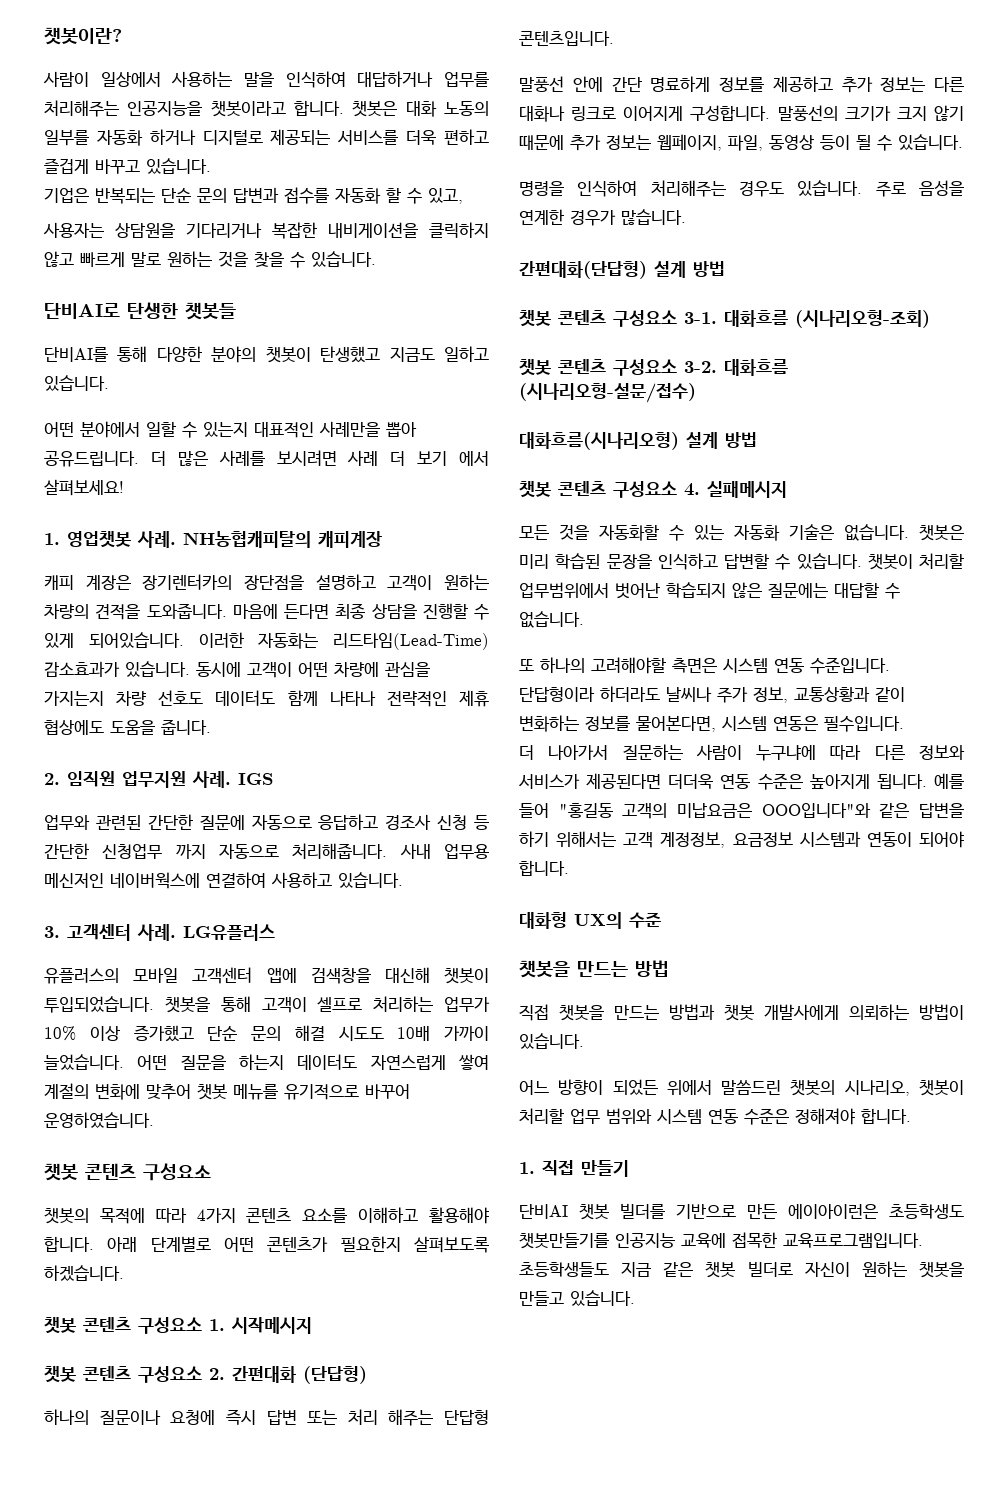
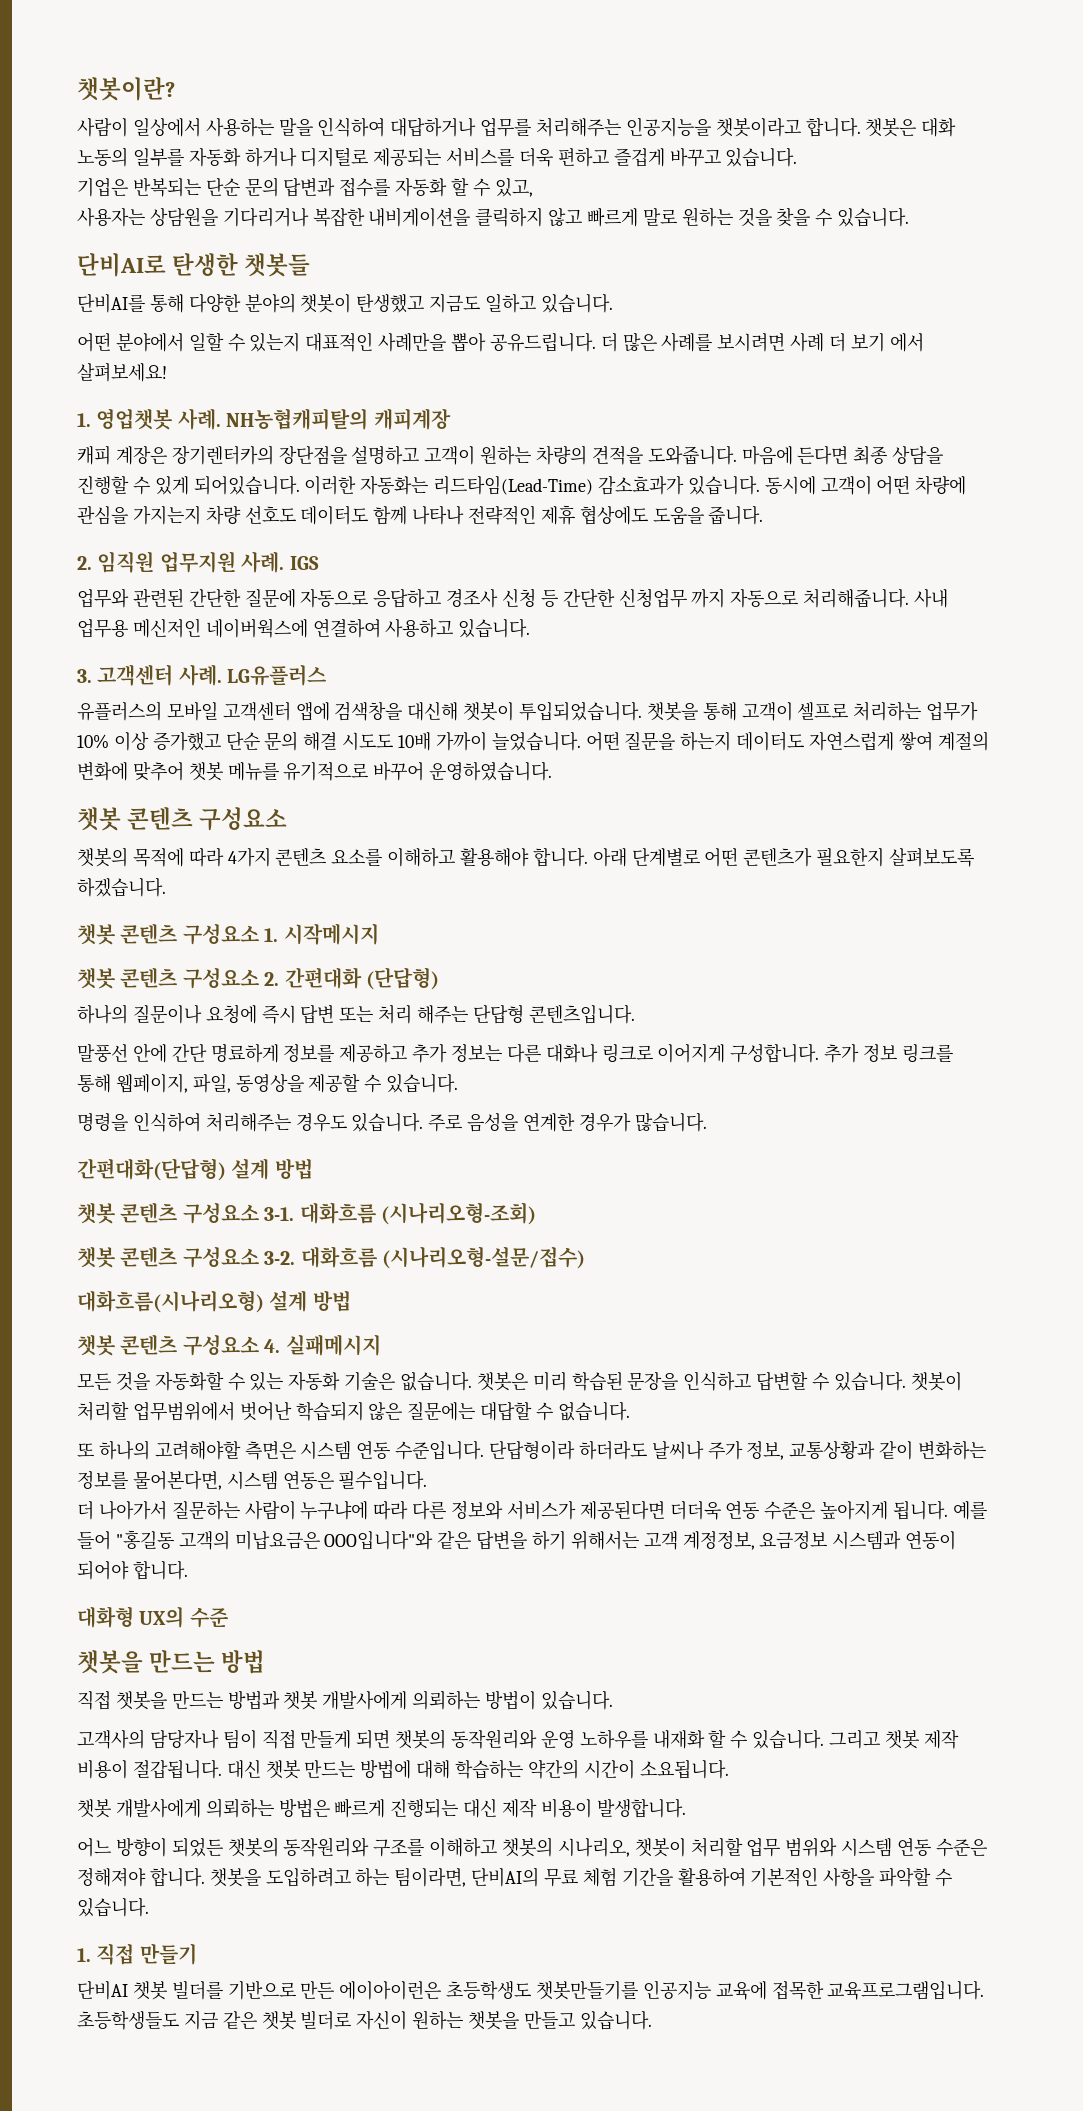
[777,105,964,121] [519,134,871,151] 말풍선의 크기가 크지 않기 때문에 추가 정보는 웹페이지, 파일, 동영상 등이 될 -> [824,1044,953,1063] [77,1073,361,1093] 추가 정보 링크를 통해 웹페이지, 파일, 동영상을 제공할
(584, 1041) none -> [77,1729,959,1749] [77,1759,729,1779] [77,1798,686,1818] // 고객사의 담당자나 팀이 직접 만들게 되면 챗봇의 동작원리와 운영 노하우를 내재화 할 수 있습니다. 그리고 챗봇 제작 비용이 절갑됩니다. 대신 챗봇 만드는 방법에 대해 학습하는 약간의 시간이 소요됩니다. // 챗봇 개발사에게 의뢰하는 방법은 빠르게 진행되는 대신 제작 비용이 발생합니다.
[666,1080,782,1096] 위에서 말씀드린 -> [227,1837,498,1857] 챗봇의 동작원리와 구조를 이해하고
(911, 1116) none -> [209,1867,953,1887] [77,1897,149,1917] 챗봇을 도입하려고 하는 팀이라면, 단비AI의 무료 체험 기간을 활용하여 기본적인 사항을 파악할 수 있습니다.

